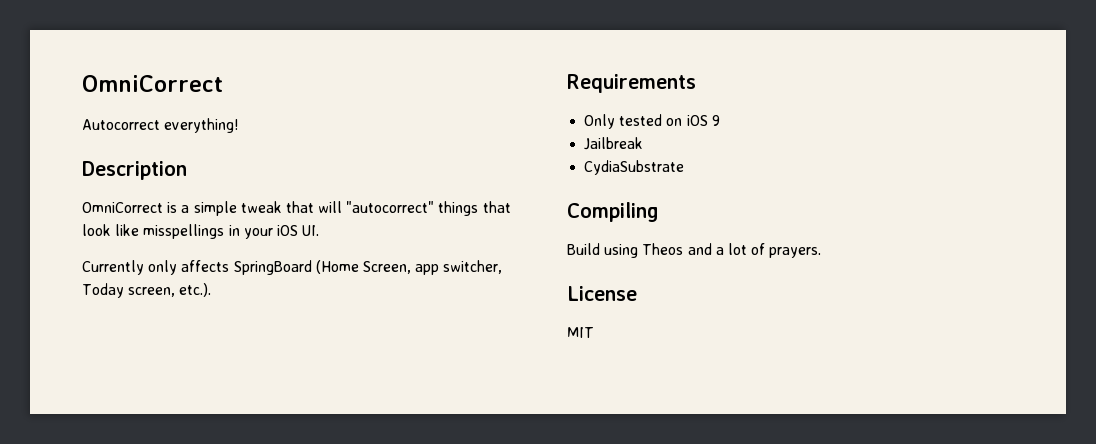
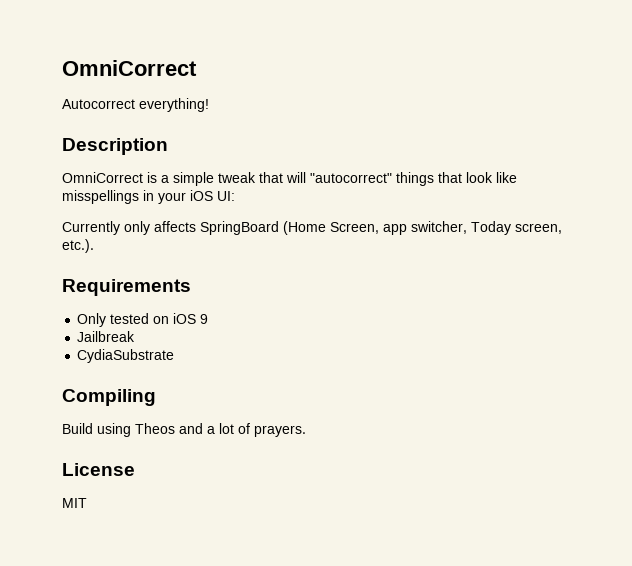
[302,225,320,236] UI. -> [217,191,235,201] UI:

